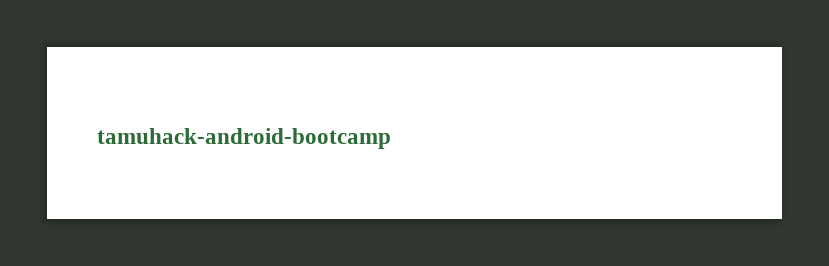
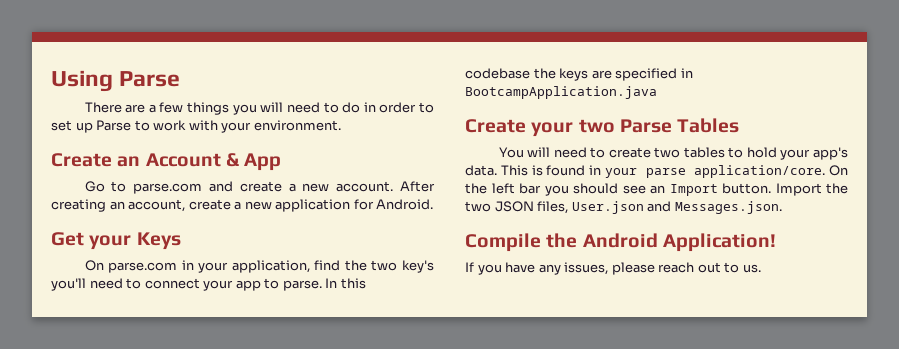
[97,128,391,149] tamuhack-android-bootcamp -> [51,70,181,92] [84,102,434,115] [51,120,341,133] [51,153,282,171] [84,181,435,194] [51,199,434,212] [51,232,181,250] [84,260,435,273] [51,278,366,291] [465,68,693,81] [465,86,657,99] [465,118,740,137] [498,147,848,160] [465,165,848,178] [465,183,848,196] [465,201,782,214] [465,233,776,252] [465,262,761,275] Using Parse // There are a few things you will need to do in order to set up Parse to work with your environment. // Create an Account & App // Go to parse.com and create a new account. After creating an account, create a new application for Android. // Get your Keys // On parse.com in your application, find the two key's you'll need to connect your app to parse. In this codebase the keys are specified in BootcampApplication.java // Create your two Parse Tables // You will need to create two tables to hold your app's data. This is found in your parse application/core. On the left bar you should see an Import button. Import the two JSON files, User.json and Messages.json. // Compile the Android Application! // If you have any issues, please reach out to us.

